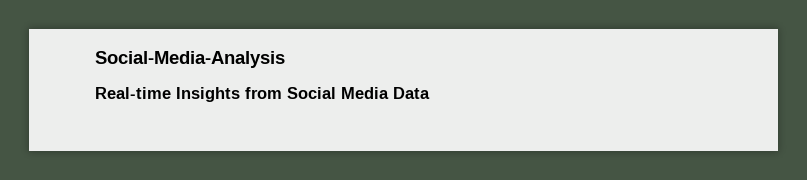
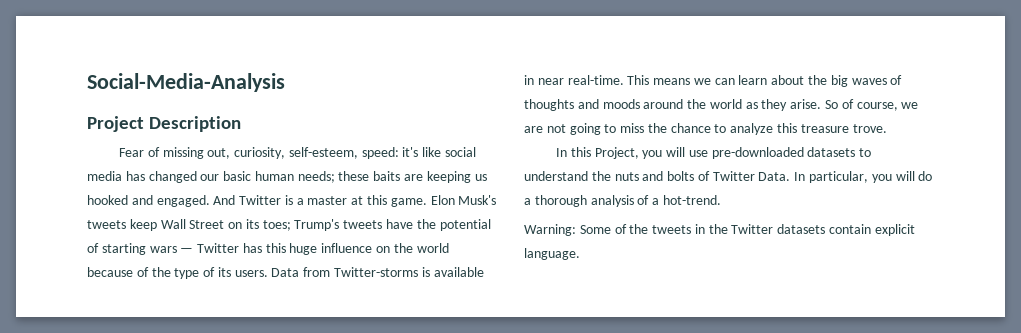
[95,87,430,102] Real-time Insights from Social Media Data -> [87,116,242,132] [119,147,477,159] [87,171,487,183] [87,195,497,207] [87,219,491,231] [87,243,449,255] [87,267,484,279] [524,75,903,87] [524,99,919,111] [524,123,887,135] [556,147,872,159] [524,171,933,183] [524,195,721,207] [524,224,915,236] [524,248,580,260] Project Description // Fear of missing out, curiosity, self-esteem, speed: it's like social media has changed our basic human needs; these baits are keeping us hooked and engaged. And Twitter is a master at this game. Elon Musk's tweets keep Wall Street on its toes; Trump's tweets have the potential of starting wars — Twitter has this huge influence on the world because of the type of its users. Data from Twitter-storms is available in near real-time. This means we can learn about the big waves of thoughts and moods around the world as they arise. So of course, we are not going to miss the chance to analyze this treasure trove. // In this Project, you will use pre-downloaded datasets to understand the nuts and bolts of Twitter Data. In particular, you will do a thorough analysis of a hot-trend. // Warning: Some of the tweets in the Twitter datasets contain explicit language.

